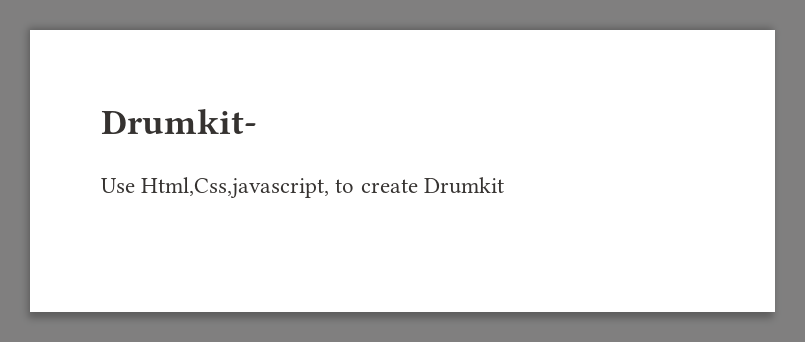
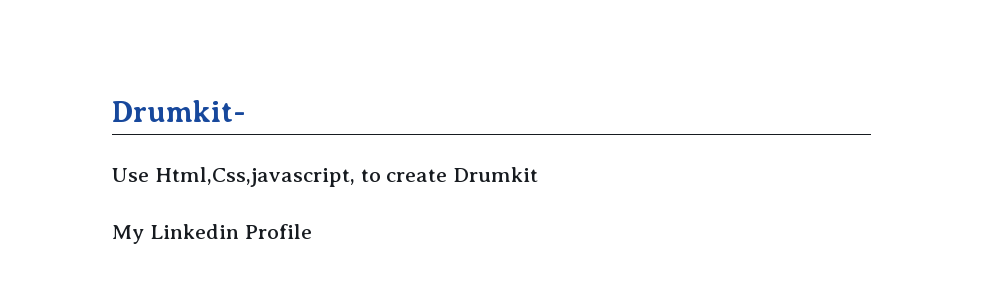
(504, 185) none -> [112,224,312,244] // My Linkedin Profile

